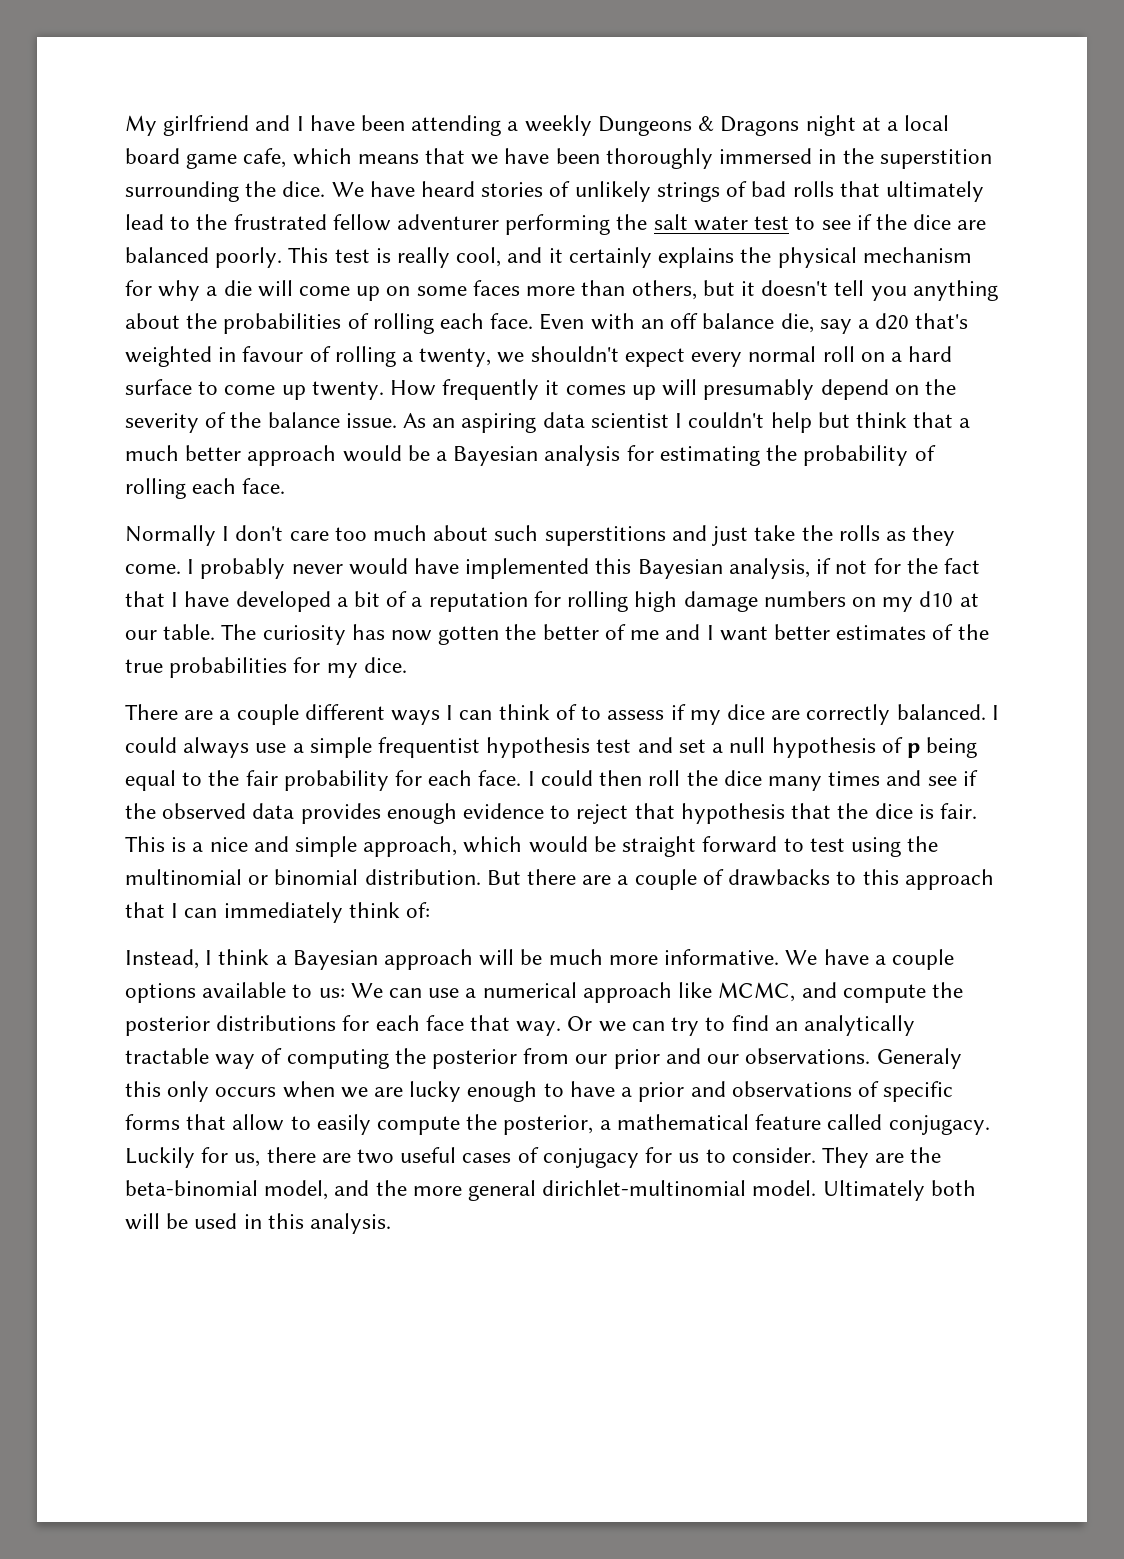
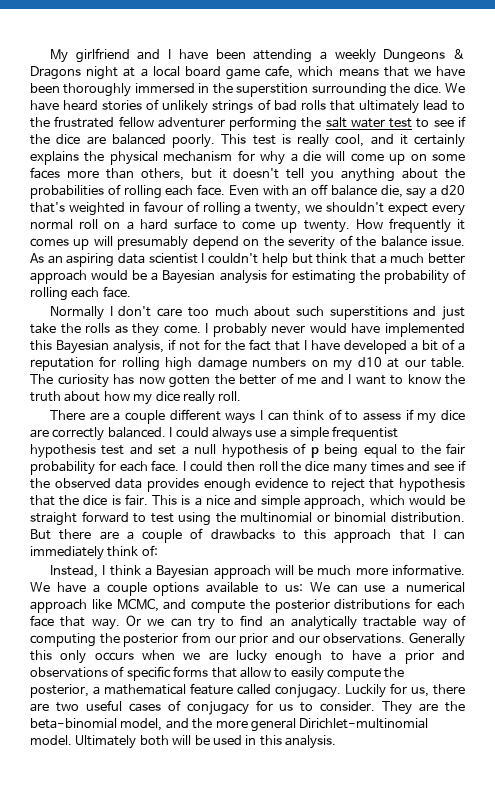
[773,624,989,640] [125,657,407,678] better estimates of the true probabilities for my dice. -> [390,374,465,385] [30,391,242,405] to know the truth about how my dice really roll.
[876,1048,962,1069] Generaly -> [409,632,466,647] Generally
[542,1180,747,1196] dirichlet-multinomial -> [299,718,429,729] Dirichlet-multinomial

